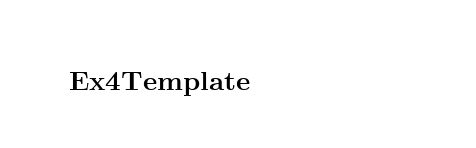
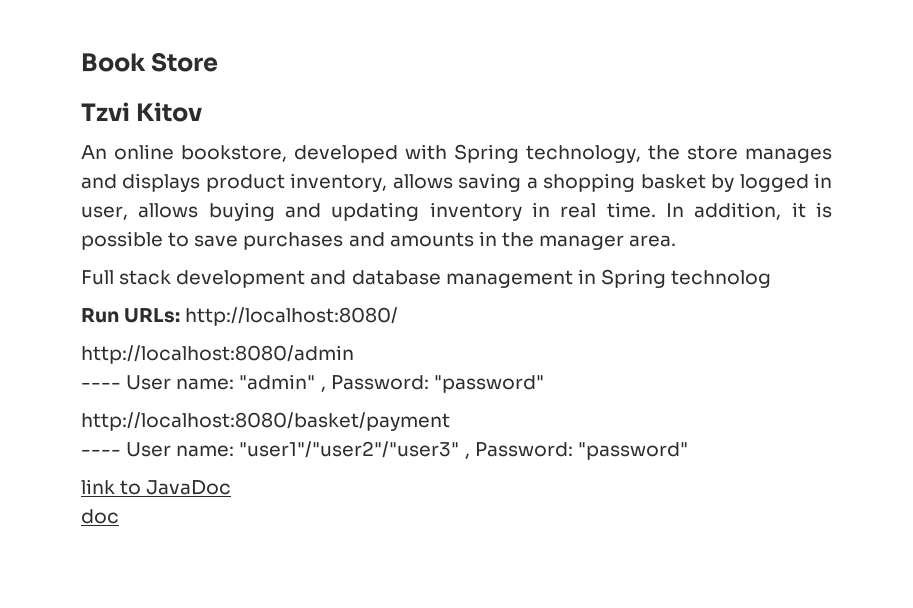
[69,72,250,96] Ex4Template -> [81,52,219,72] [81,102,203,122] [81,144,832,163] [81,173,833,192] [81,202,833,221] [81,231,677,250] [81,269,772,288] [81,307,399,326] [81,345,354,364] [81,374,544,393] [81,412,450,431] [81,441,688,460] [81,479,232,495] [81,509,119,524] Book Store // Tzvi Kitov // An online bookstore, developed with Spring technology, the store manages and displays product inventory, allows saving a shopping basket by logged in user, allows buying and updating inventory in real time. In addition, it is possible to save purchases and amounts in the manager area. // Full stack development and database management in Spring technolog // Run URLs: http://localhost:8080/ // http://localhost:8080/admin // ---- User name: "admin" , Password: "password" // http://localhost:8080/basket/payment // ---- User name: "user1"/"user2"/"user3" , Password: "password" // link to JavaDoc // doc

